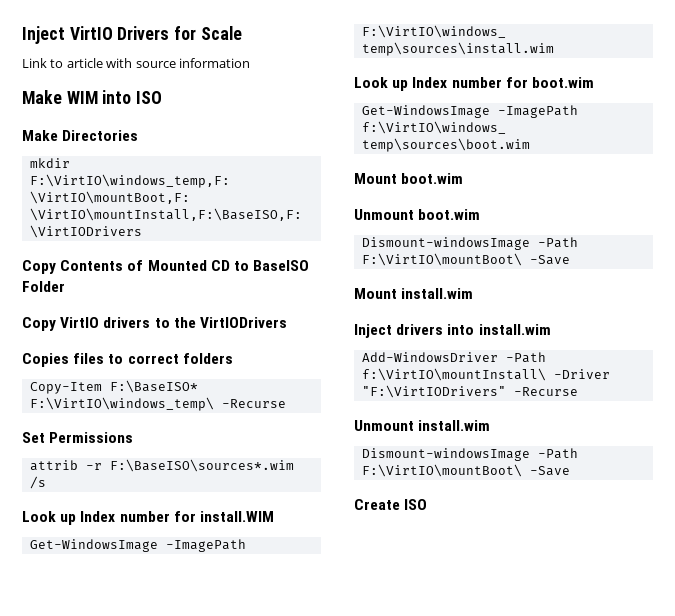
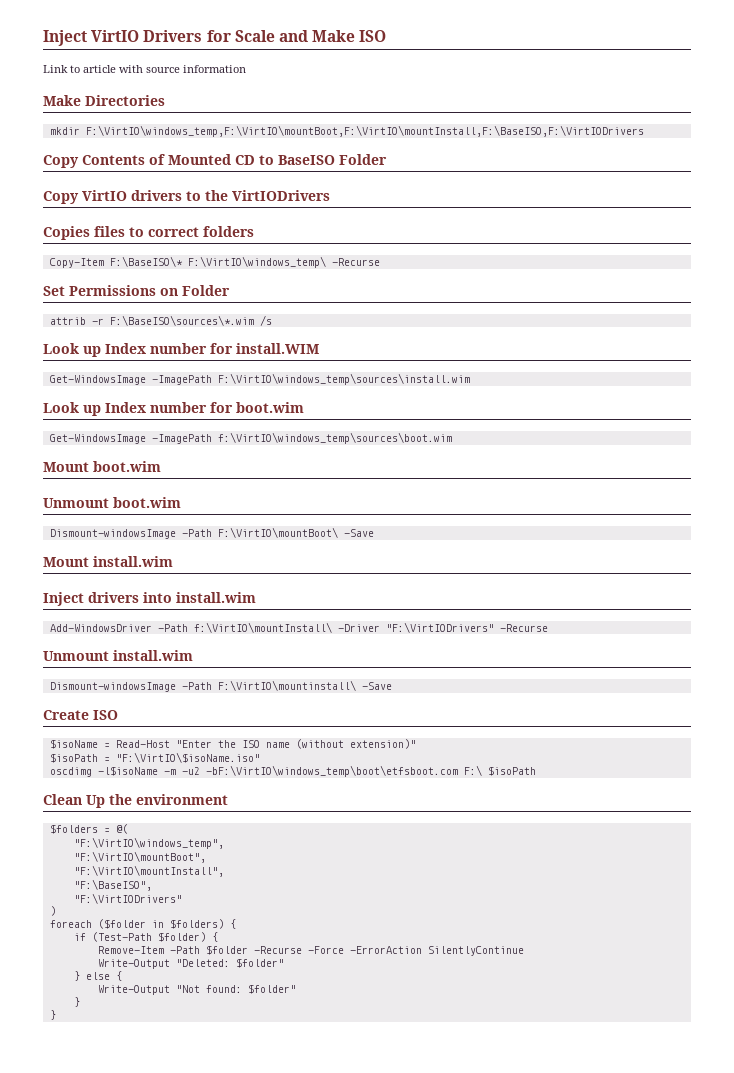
(242, 33) none -> [278,30,387,42] and Make ISO
[22,90,163,104] // Make WIM into ISO -> (246, 69) none
[109,380,198,393] F:\BaseISO* -> [109,256,183,267] F:\BaseISO\*
(134, 437) none -> [160,285,230,296] on Folder
[109,459,294,472] F:\BaseISO\sources*.wim -> [109,315,254,326] F:\BaseISO\sources\*.wim
[361,464,522,477] F:\VirtIO\mountBoot\ -> [217,680,356,691] F:\VirtIO\mountinstall\
(428, 504) none -> [49,739,416,749] [49,752,260,763] [49,765,536,777] [43,794,228,808] [49,824,128,834] [73,837,224,849] [73,851,206,863] [73,865,224,877] [73,879,152,891] [73,893,182,904] [49,906,56,916] [49,919,236,929] [73,932,218,942] [97,945,524,956] [97,958,284,969] [73,971,122,981] [97,984,296,995] [73,997,80,1007] [49,1010,56,1020] // $isoName = Read-Host "Enter the ISO name (without extension)" // $isoPath = "F:\VirtIO\$isoName.iso" // oscdimg -l$isoName -m -u2 -bF:\VirtIO\windows_temp\boot\etfsboot.com F:\ $isoPath // Clean Up the environment // $folders = @( // "F:\VirtIO\windows_temp", // "F:\VirtIO\mountBoot", // "F:\VirtIO\mountInstall", // "F:\BaseISO", // "F:\VirtIODrivers" // ) // foreach ($folder in $folders) { // if (Test-Path $folder) { // Remove-Item -Path $folder -Recurse -Force -ErrorAction SilentlyContinue // Write-Output "Deleted: $folder" // } else { // Write-Output "Not found: $folder" // } // }

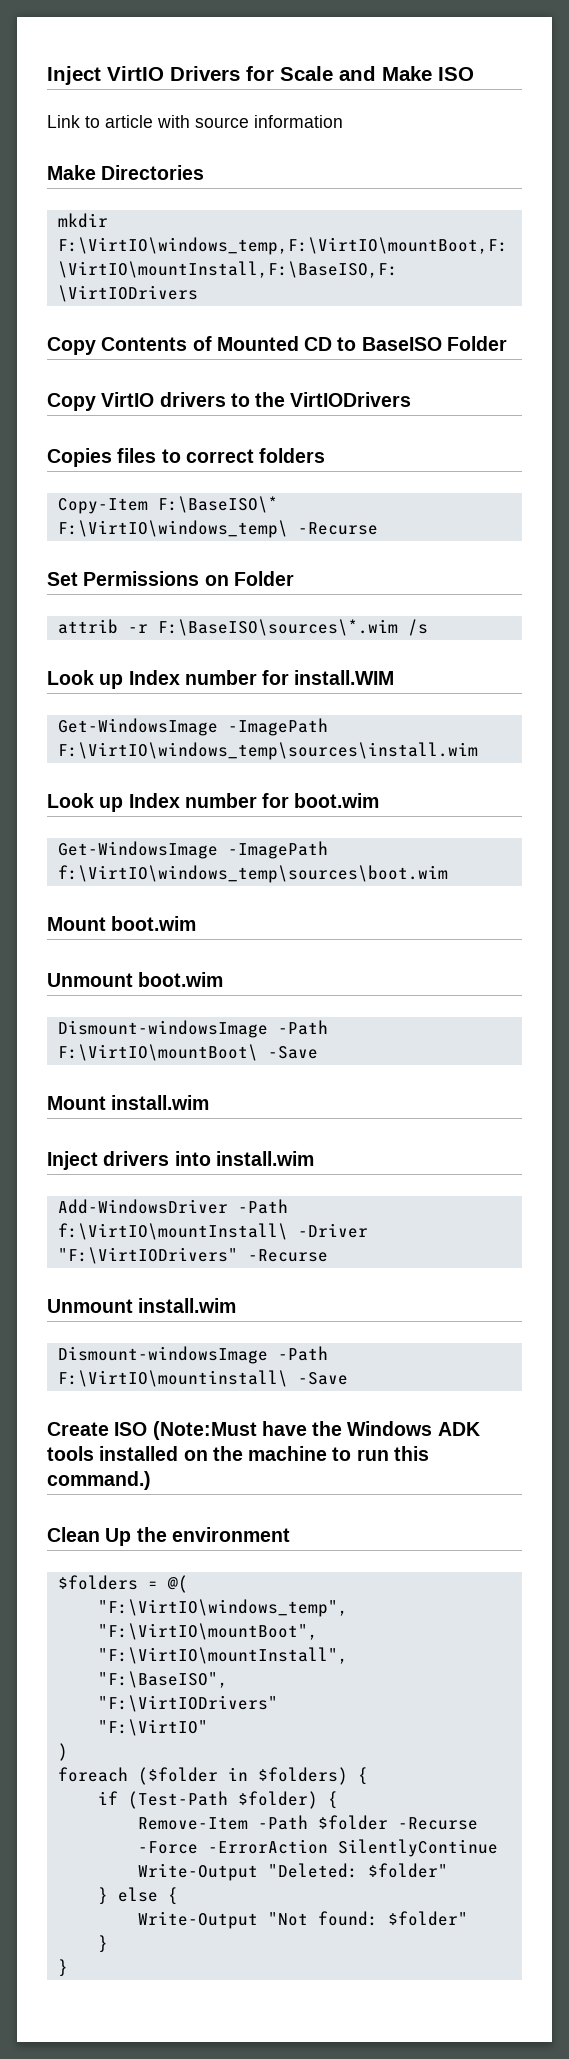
[49,739,416,749] [49,752,260,763] [49,765,536,777] // $isoName = Read-Host "Enter the ISO name (without extension)" // $isoPath = "F:\VirtIO\$isoName.iso" // oscdimg -l$isoName -m -u2 -bF:\VirtIO\windows_temp\boot\etfsboot.com F:\ $isoPath -> [152,1421,480,1440] [47,1446,429,1461] [47,1471,151,1490] (Note:Must have the Windows ADK tools installed on the machine to run this command.)
(182, 898) none -> [97,1719,208,1736] // "F:\VirtIO"

